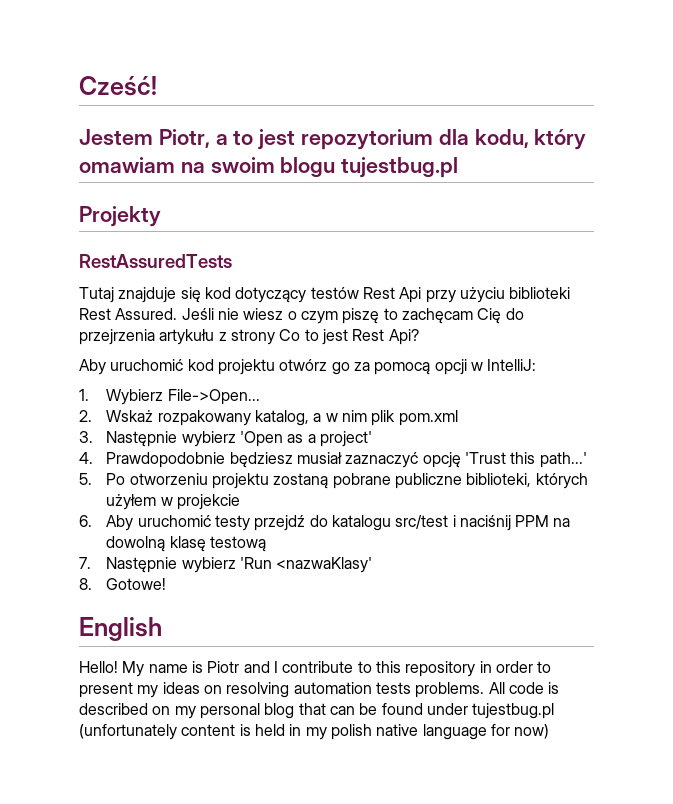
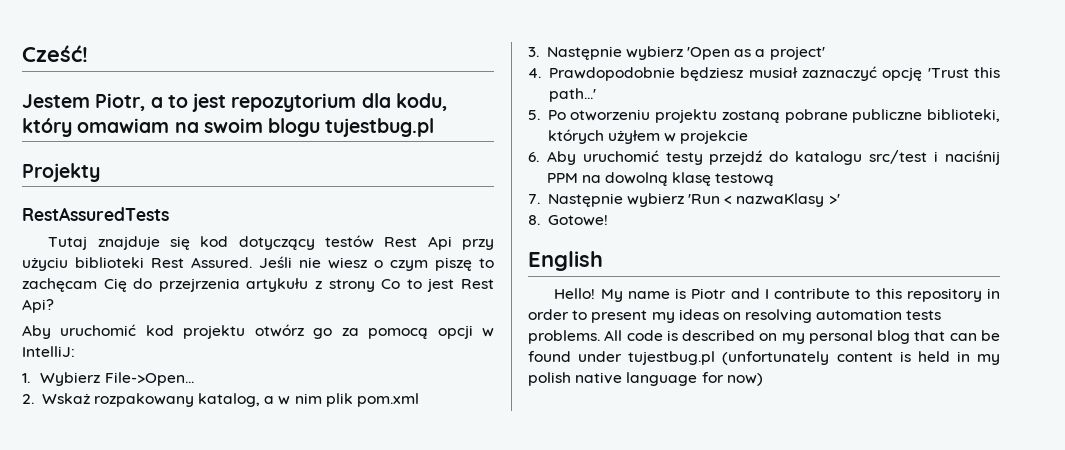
[276,557,373,573] <nazwaKlasy' -> [724,193,840,207] < nazwaKlasy >'

